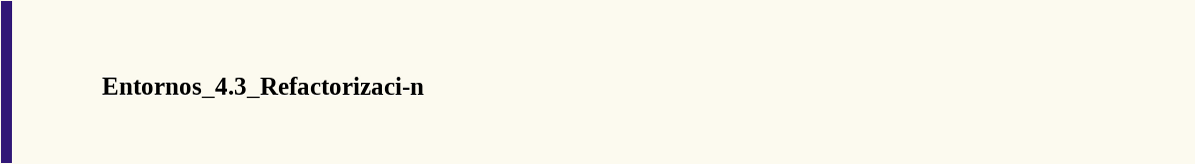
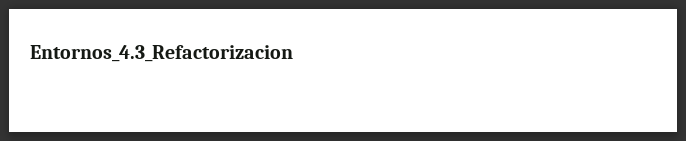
[101,76,425,99] Entornos_4.3_Refactorizaci-n -> [30,45,293,62] Entornos_4.3_Refactorizacion

